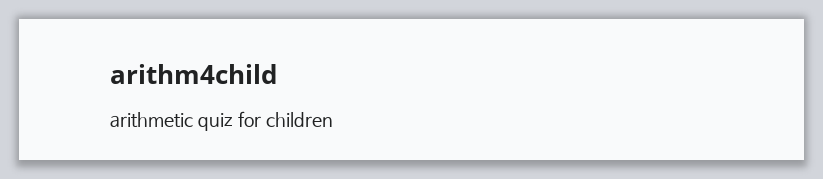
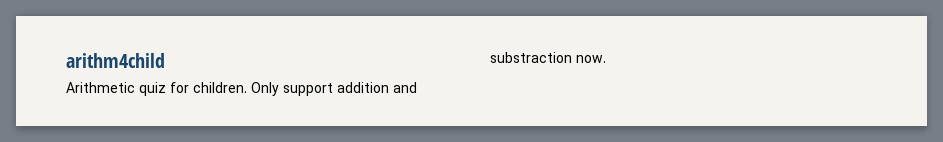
[110,112,193,128] arithmetic -> [66,82,135,93] Arithmetic
[265,112,333,127] children -> [193,82,417,96] [490,52,606,63] children. Only support addition and substraction now.

